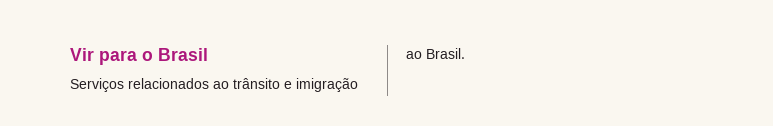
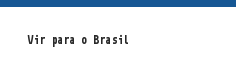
[70,78,358,92] [406,48,465,59] // Serviços relacionados ao trânsito e imigração ao Brasil. -> (129, 39) none

